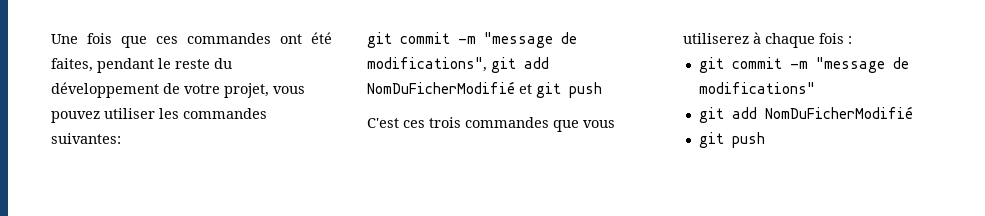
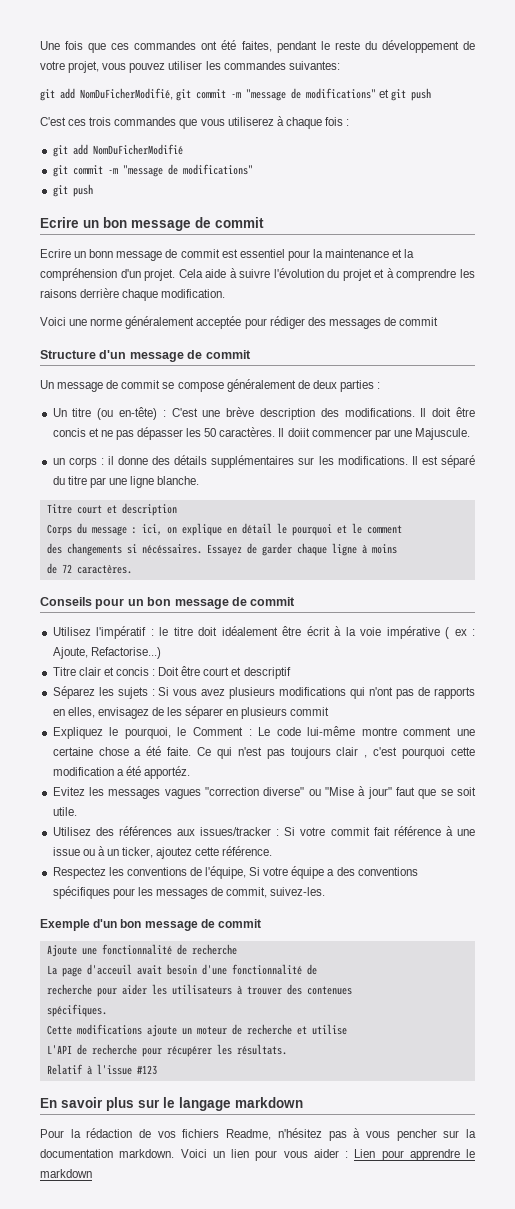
[400,32,577,48] [367,57,549,73] [367,81,515,94] commit -m "message de modifications", git add NomDuFicherModifié -> [60,88,377,101] add NomDuFicherModifié, git commit -m "message de modifications"
(852, 40) none -> [52,144,183,157] // git add NomDuFicherModifié
[731,106,913,119] [698,132,765,148] add NomDuFicherModifié // git push -> [72,184,93,197] [40,217,264,231] [40,249,415,261] [40,268,476,281] [40,288,226,301] [40,316,439,329] [40,350,251,362] [40,379,381,392] [52,407,476,420] [52,427,471,440] [52,455,476,468] [52,476,200,488] [46,503,177,516] [46,523,402,536] [46,543,397,556] [46,563,132,574] [40,597,296,609] [52,626,476,639] [52,647,161,659] [52,666,291,679] [52,686,475,699] [52,706,330,719] [52,726,475,739] [52,746,476,759] [52,766,190,779] [52,786,477,799] [52,807,77,816] [52,826,476,836] [52,846,273,859] [52,866,418,879] [52,886,326,899] [40,919,262,931] [46,944,237,957] [46,964,317,977] [46,984,352,997] [46,1004,107,1017] [46,1024,347,1037] [46,1044,287,1057] [46,1064,157,1075] [40,1097,303,1111] [40,1128,476,1141] [40,1149,475,1161] [40,1169,92,1178] push // Ecrire un bon message de commit // Ecrire un bonn message de commit est essentiel pour la maintenance et la compréhension d'un projet. Cela aide à suivre l'évolution du projet et à comprendre les raisons derrière chaque modification. // Voici une norme généralement acceptée pour rédiger des messages de commit // Structure d'un message de commit // Un message de commit se compose généralement de deux parties : // Un titre (ou en-tête) : C'est une brève description des modifications. Il doit être concis et ne pas dépasser les 50 caractères. Il doiit commencer par une Majuscule. // un corps : il donne des détails supplémentaires sur les modifications. Il est séparé du titre par une ligne blanche. // Titre court et description // Corps du message : ici, on explique en détail le pourquoi et le comment // des changements si nécéssaires. Essayez de garder chaque ligne à moins // de 72 caractères. // Conseils pour un bon message de commit // Utilisez l'impératif : le titre doit idéalement être écrit à la voie impérative ( ex : Ajoute, Refactorise...) // Titre clair et concis : Doit être court et descriptif // Séparez les sujets : Si vous avez plusieurs modifications qui n'ont pas de rapports en elles, envisagez de les séparer en plusieurs commit // Expliquez le pourquoi, le Comment : Le code lui-même montre comment une certaine chose a été faite. Ce qui n'est pas toujours clair , c'est pourquoi cette modification a été apportéz. // Evitez les messages vagues "correction diverse" ou "Mise à jour" faut que se soit utile. // Utilisez des références aux issues/tracker : Si votre commit fait référence à une issue ou à un ticker, ajoutez cette référence. // Respectez les conventions de l'équipe, Si votre équipe a des conventions spécifiques pour les messages de commit, suivez-les. // Exemple d'un bon message de commit // Ajoute une fonctionnalité de recherche // La page d'acceuil avait besoin d'une fonctionnalité de // recherche pour aider les utilisateurs à trouver des contenues // spécifiques. // Cette modifications ajoute un moteur de recherche et utilise // L'API de recherche pour récupérer les résultats. // Relatif à l'issue #123 // En savoir plus sur le langage markdown // Pour la rédaction de vos fichiers Readme, n'hésitez pas à vous pencher sur la documentation markdown. Voici un lien pour vous aider : Lien pour apprendre le markdown

